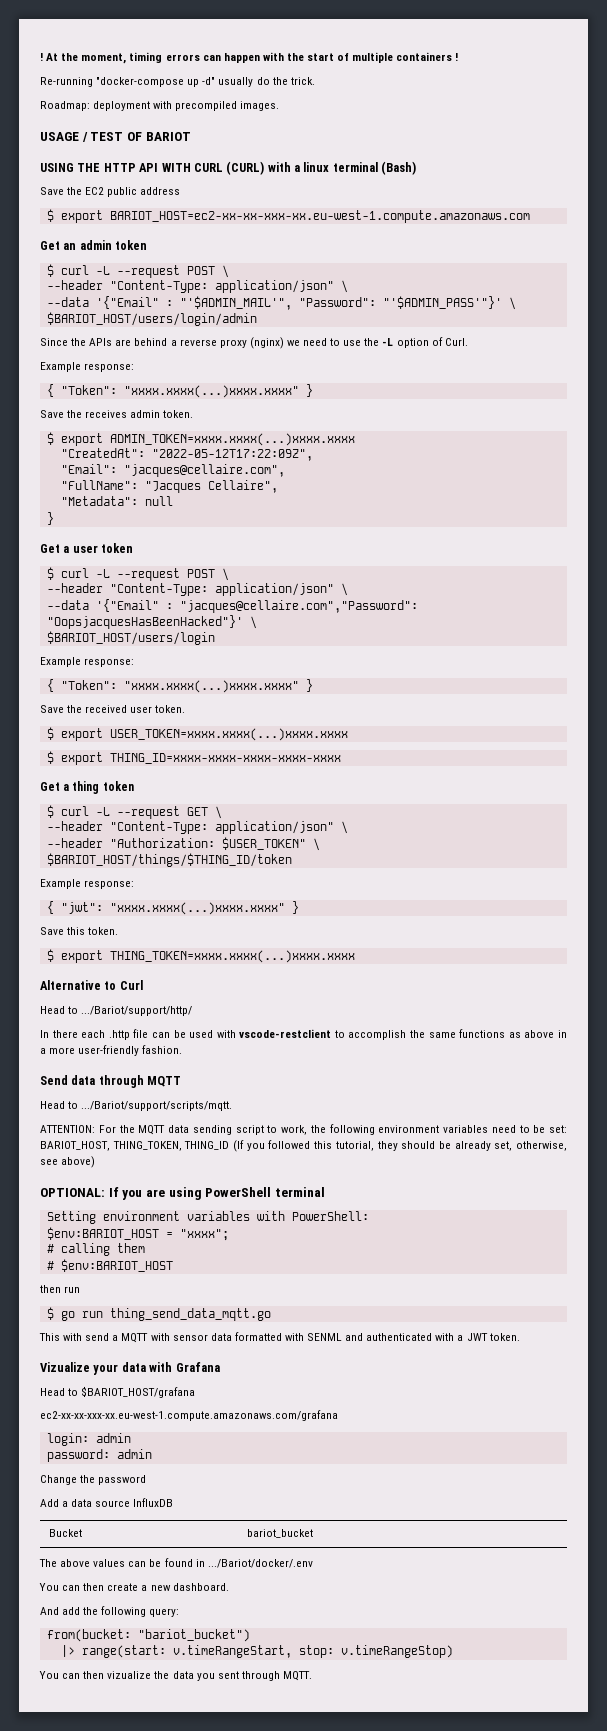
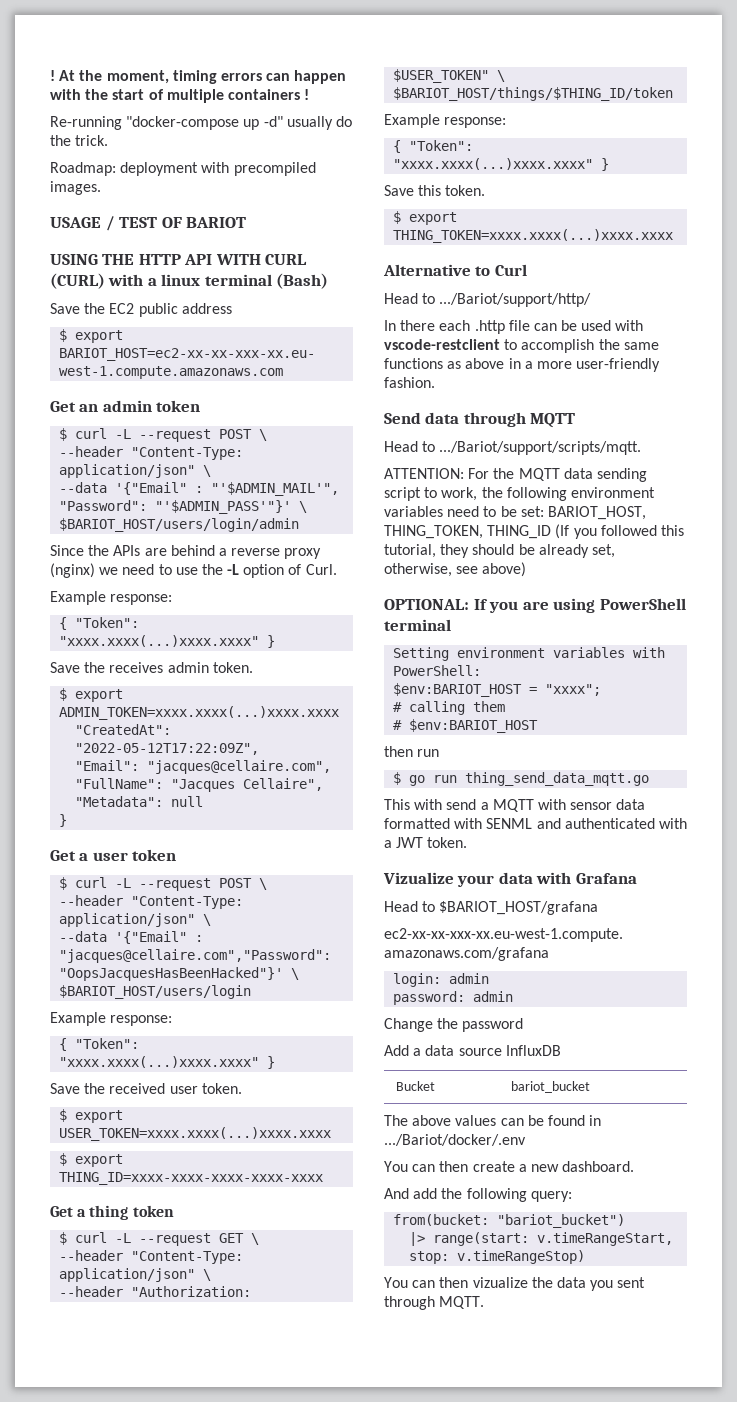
[46,615,243,629] "OopsjacquesHasBeenHacked"}' -> [59,967,284,981] "OopsJacquesHasBeenHacked"}'
[60,902,103,914] "jwt": -> [409,140,474,151] "Token":

